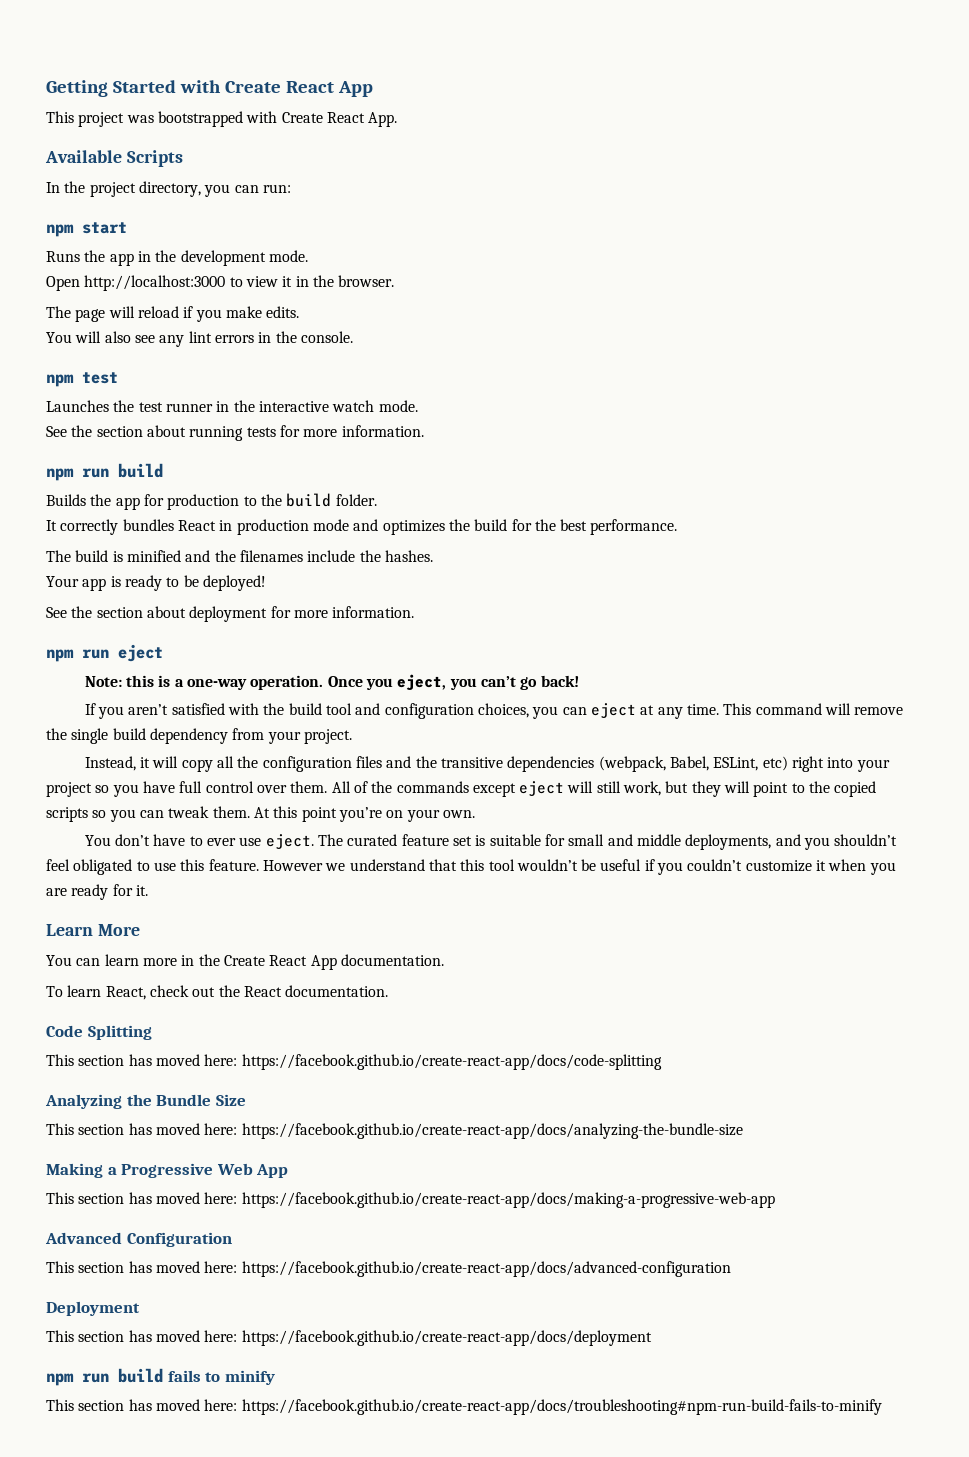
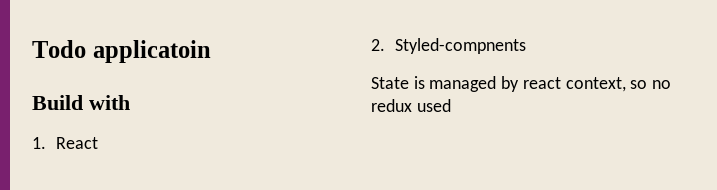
[46,80,373,97] [46,111,398,127] [45,150,183,167] [46,181,291,197] [46,222,127,237] [46,250,308,266] [46,275,395,291] [46,306,300,322] [46,331,353,347] [46,372,118,387] [46,400,418,412] [46,425,424,441] [46,463,163,481] [46,493,377,510] [46,519,678,535] [46,550,433,562] [46,575,266,591] [46,606,415,622] [46,644,163,662] [84,674,579,690] [84,703,904,719] [46,728,352,744] [84,756,890,772] [46,781,877,797] [46,806,475,822] [84,834,898,850] [46,859,896,875] [46,884,148,900] [46,924,140,936] [46,954,444,970] [46,985,389,1000] [46,1025,152,1040] [46,1054,662,1070] [45,1094,246,1109] [46,1123,743,1139] [46,1163,289,1178] [46,1192,775,1208] [45,1232,232,1247] [46,1261,731,1277] [46,1301,140,1316] [46,1330,652,1346] [46,1368,275,1386] [46,1399,882,1415] Getting Started with Create React App // This project was bootstrapped with Create React App. // Available Scripts // In the project directory, you can run: // npm start // Runs the app in the development mode. // Open http://localhost:3000 to view it in the browser. // The page will reload if you make edits. // You will also see any lint errors in the console. // npm test // Launches the test runner in the interactive watch mode. // See the section about running tests for more information. // npm run build // Builds the app for production to the build folder. // It correctly bundles React in production mode and optimizes the build for the best performance. // The build is minified and the filenames include the hashes. // Your app is ready to be deployed! // See the section about deployment for more information. // npm run eject // Note: this is a one-way operation. Once you eject, you can’t go back! // If you aren’t satisfied with the build tool and configuration choices, you can eject at any time. This command will remove the single build dependency from your project. // Instead, it will copy all the configuration files and the transitive dependencies (webpack, Babel, ESLint, etc) right into your project so you have full control over them. All of the commands except eject will still work, but they will point to the copied scripts so you can tweak them. At this point you’re on your own. // You don’t have to ever use eject. The curated feature set is suitable for small and middle deployments, and you shouldn’t feel obligated to use this feature. However we understand that this tool wouldn’t be useful if you couldn’t customize it when you are ready for it. // Learn More // You can learn more in the Create React App documentation. // To learn React, check out the React documentation. // Code Splitting // This section has moved here: https://facebook.github.io/create-react-app/docs/code-splitting // Analyzing the Bundle Size // This section has moved here: https://facebook.github.io/create-react-app/docs/analyzing-the-bundle-size // Making a Progressive Web App // This section has moved here: https://facebook.github.io/create-react-app/docs/making-a-progressive-web-app // Advanced Configuration // This section has moved here: https://facebook.github.io/create-react-app/docs/advanced-configuration // Deployment // This section has moved here: https://facebook.github.io/create-react-app/docs/deployment // npm run build fails to minify // This section has moved here: https://facebook.github.io/create-react-app/docs/troubleshooting#npm-run-build-fails-to-minify -> [32,40,211,63] [32,95,130,110] [32,137,98,149] [371,38,526,54] [371,76,672,92] [371,99,451,112] Todo applicatoin // Build with // 1. React // 2. Styled-compnents // State is managed by react context, so no redux used

